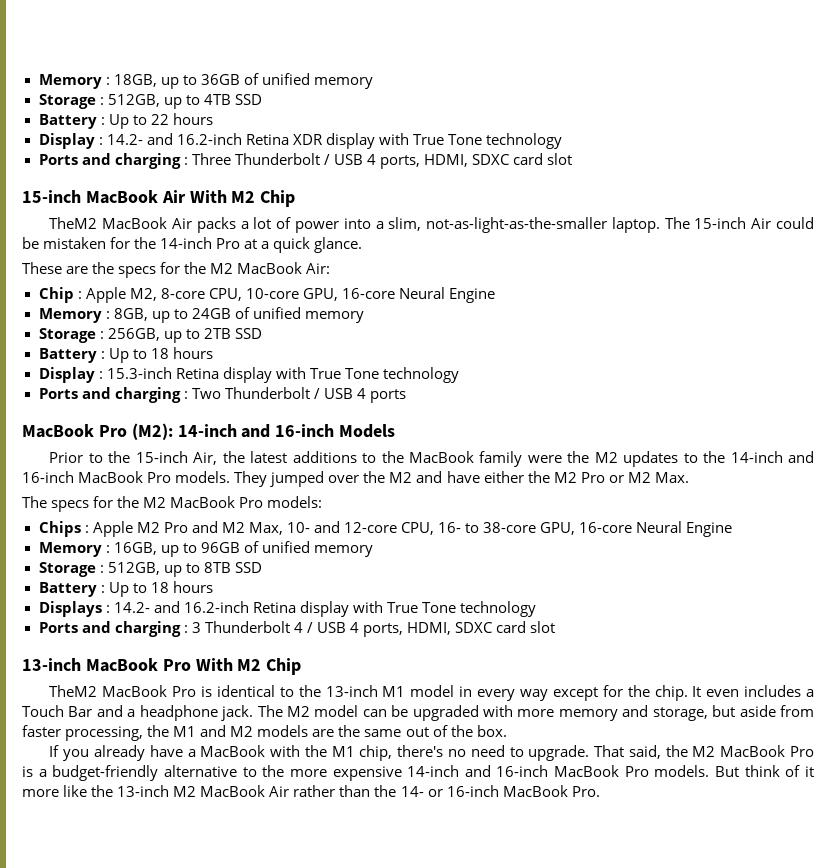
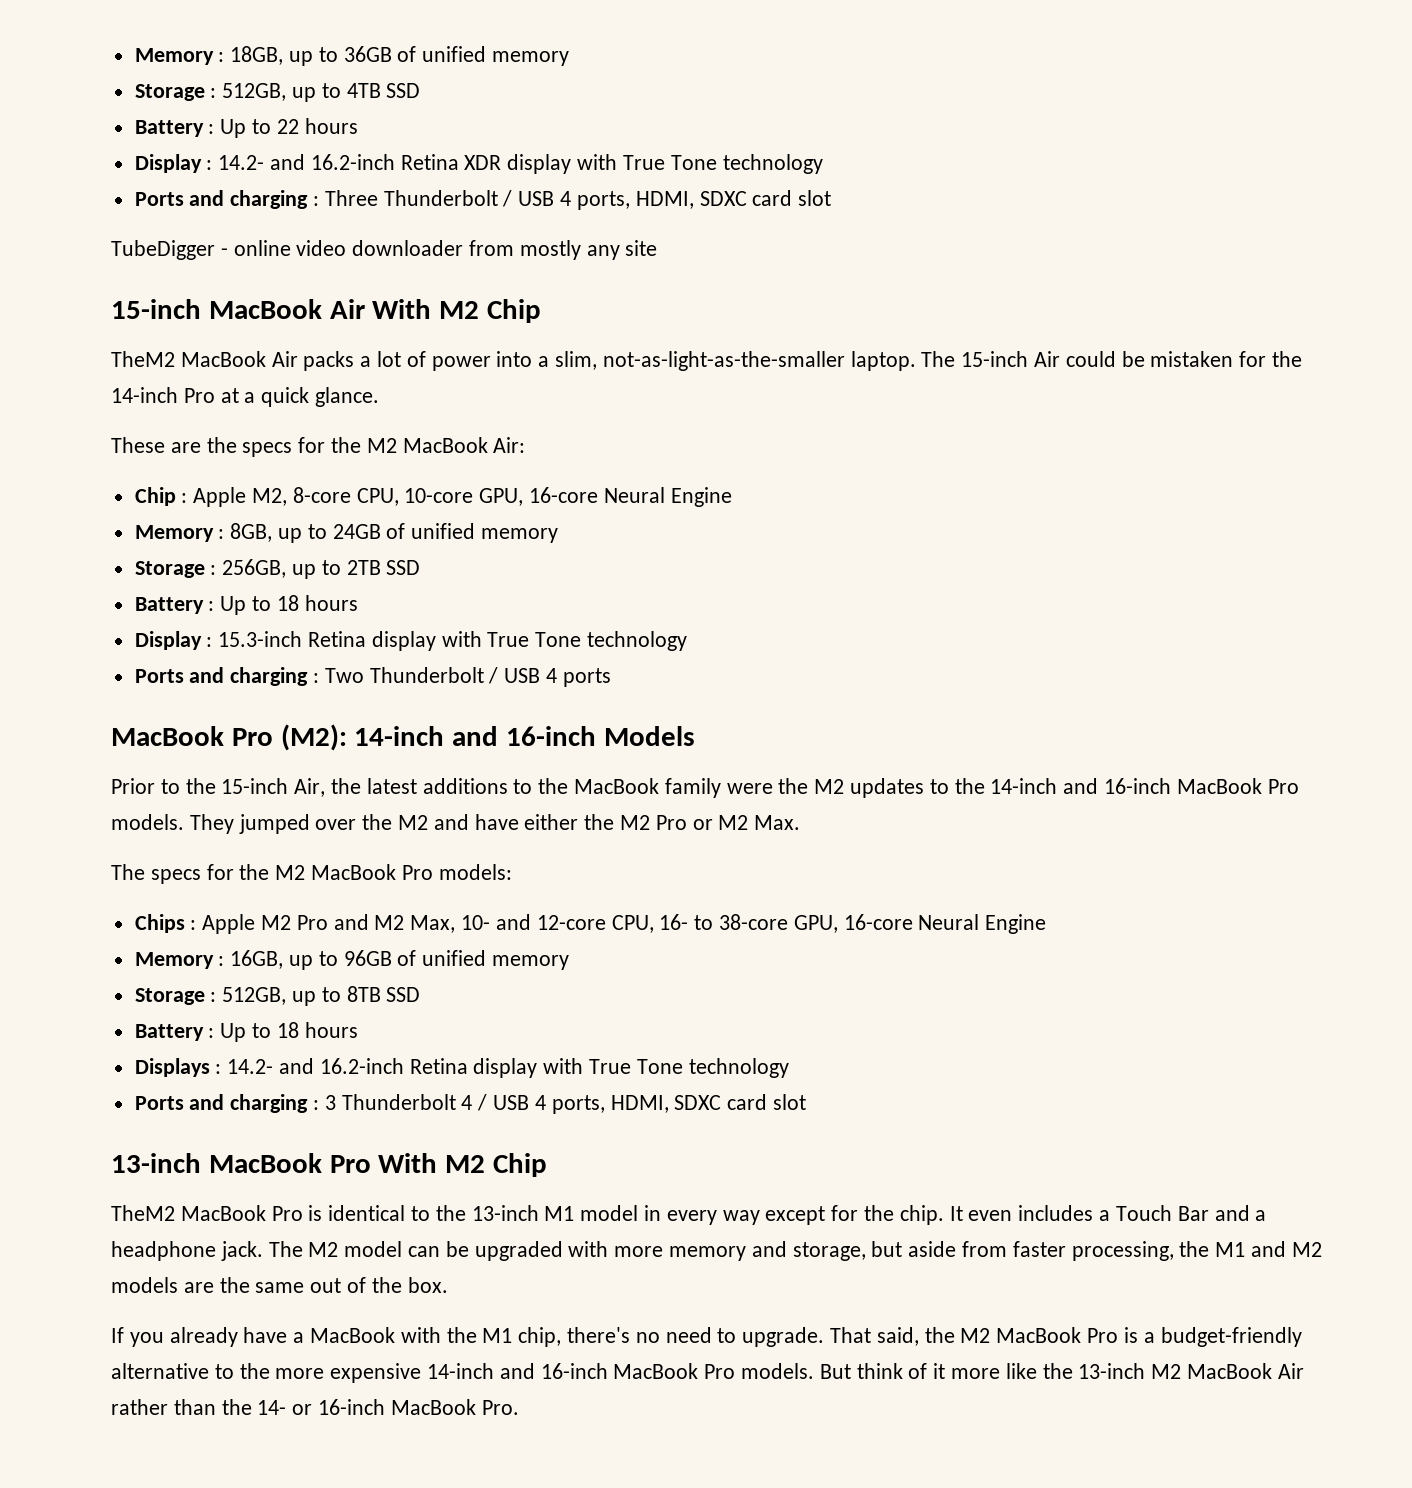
(573, 159) none -> [111,240,658,260] // TubeDigger - online video downloader from mostly any site

